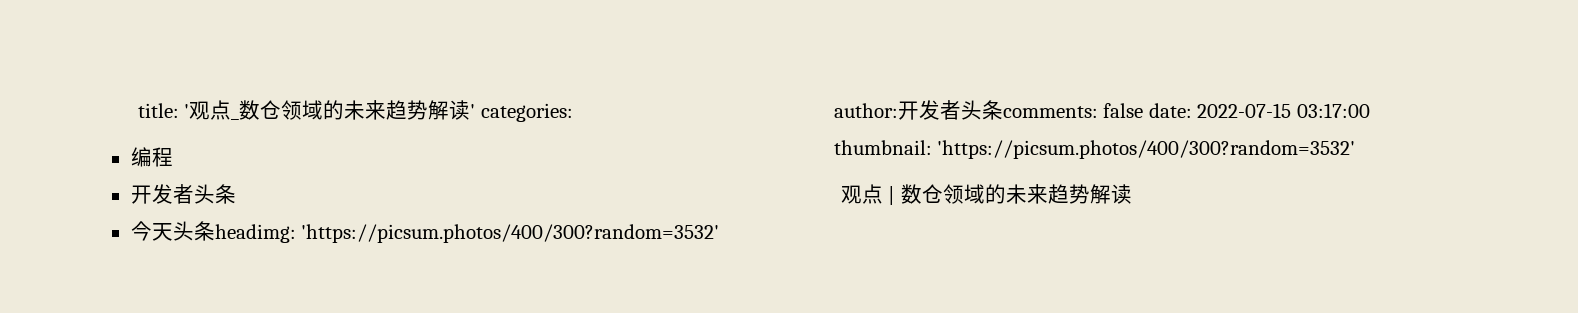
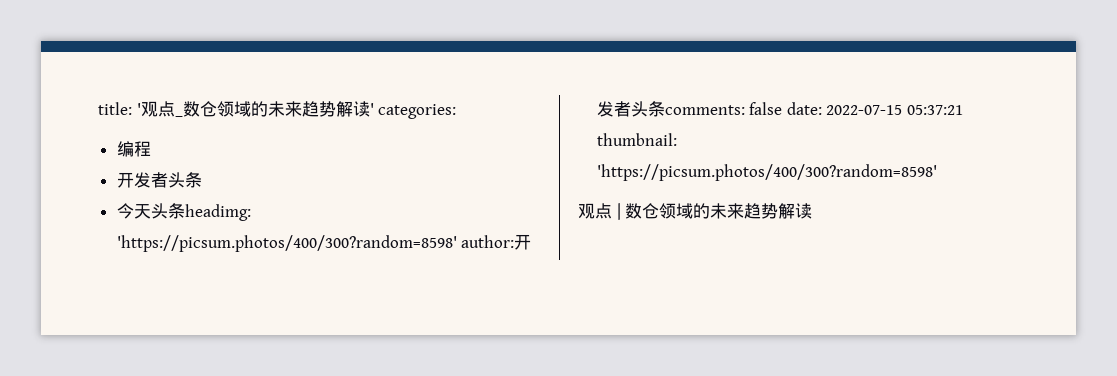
[301,224,720,243] 'https://picsum.photos/400/300?random=3532' -> [116,235,457,252] 'https://picsum.photos/400/300?random=8598'
[1296,103,1370,118] [833,140,1356,159] 03:17:00 thumbnail: 'https://picsum.photos/400/300?random=3532' -> [907,105,964,115] [596,133,677,146] [596,164,937,181] 05:37:21 thumbnail: 'https://picsum.photos/400/300?random=8598'

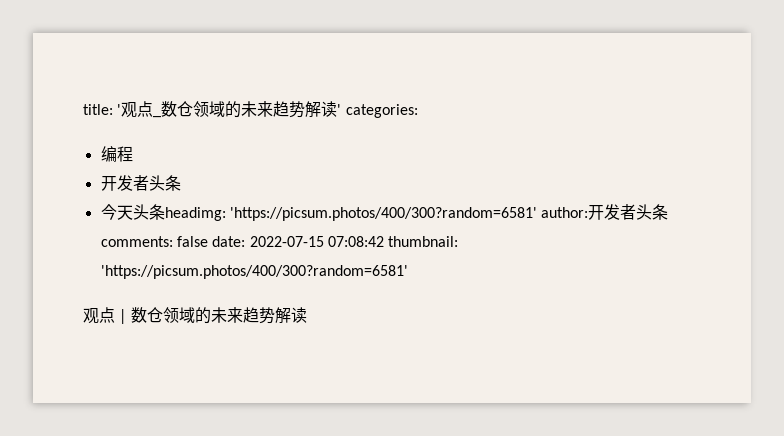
[116,235,457,252] 'https://picsum.photos/400/300?random=8598' -> [229,207,537,221] 'https://picsum.photos/400/300?random=6581'
[907,105,964,115] [596,133,677,146] [596,164,937,181] 05:37:21 thumbnail: 'https://picsum.photos/400/300?random=8598' -> [327,236,459,247] [100,265,408,279] 07:08:42 thumbnail: 'https://picsum.photos/400/300?random=6581'

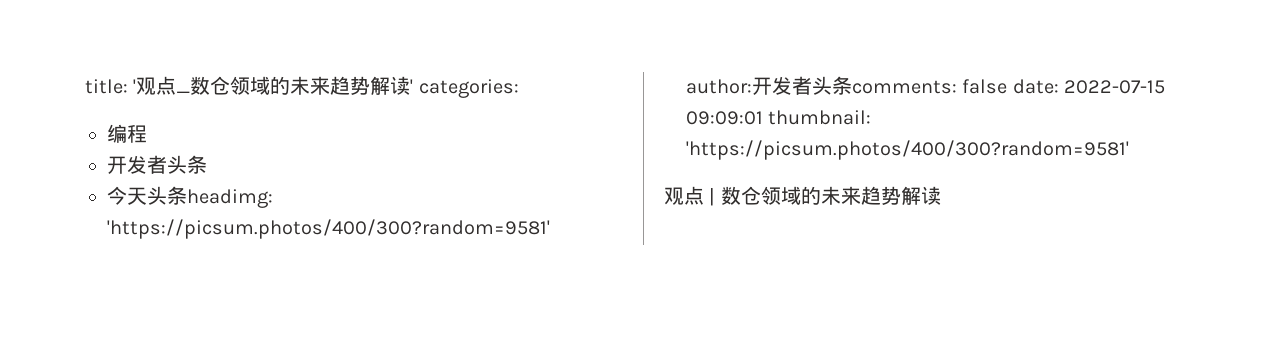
[229,207,537,221] 'https://picsum.photos/400/300?random=6581' -> [107,219,550,239] 'https://picsum.photos/400/300?random=9581'
[327,236,459,247] [100,265,408,279] 07:08:42 thumbnail: 'https://picsum.photos/400/300?random=6581' -> [686,110,872,125] [686,140,1129,160] 09:09:01 thumbnail: 'https://picsum.photos/400/300?random=9581'

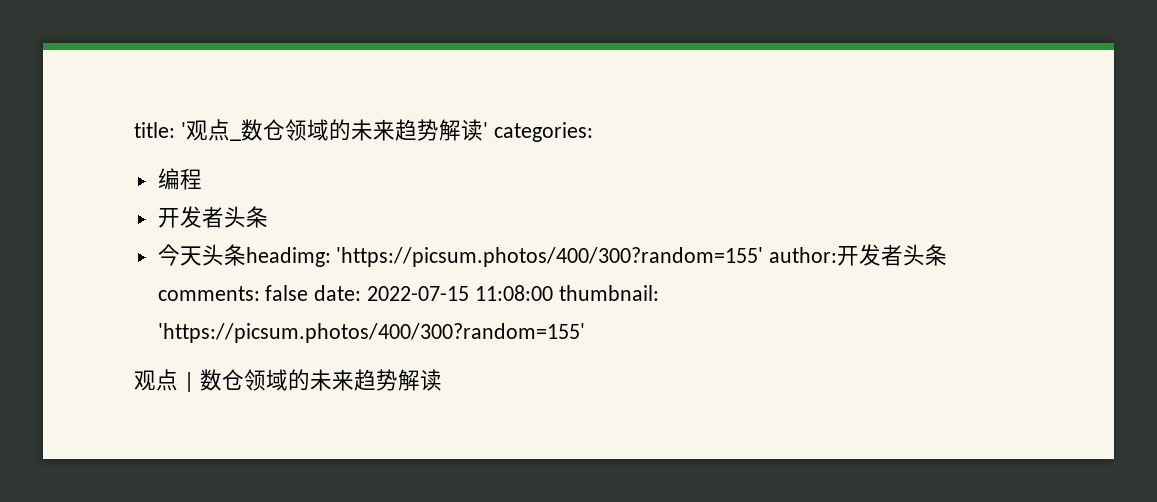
[107,219,550,239] 'https://picsum.photos/400/300?random=9581' -> [336,247,764,267] 'https://picsum.photos/400/300?random=155'
[686,110,872,125] [686,140,1129,160] 09:09:01 thumbnail: 'https://picsum.photos/400/300?random=9581' -> [474,285,659,301] [157,323,585,343] 11:08:00 thumbnail: 'https://picsum.photos/400/300?random=155'

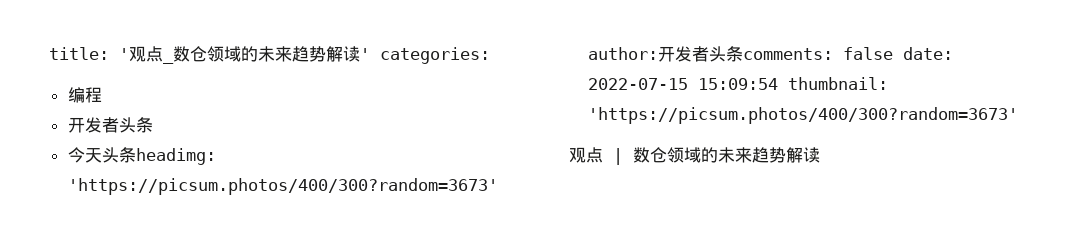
[336,247,764,267] 'https://picsum.photos/400/300?random=155' -> [67,178,498,195] 'https://picsum.photos/400/300?random=3673'
[474,285,659,301] [157,323,585,343] 11:08:00 thumbnail: 'https://picsum.photos/400/300?random=155' -> [697,77,888,90] [587,107,1018,124] 15:09:54 thumbnail: 'https://picsum.photos/400/300?random=3673'

